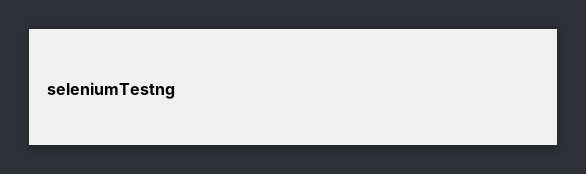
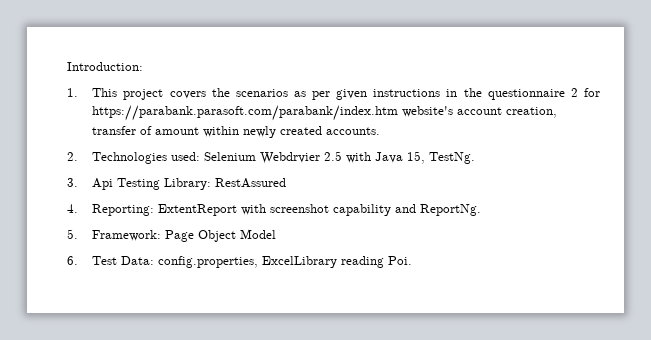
[47,82,175,99] seleniumTestng -> [67,62,143,71] [67,88,600,100] [92,105,558,121] [92,126,381,138] [67,151,476,164] [67,178,287,190] [67,204,482,216] [67,229,277,242] [67,256,413,268] Introduction: // 1. This project covers the scenarios as per given instructions in the questionnaire 2 for https://parabank.parasoft.com/parabank/index.htm website's account creation, transfer of amount within newly created accounts. // 2. Technologies used: Selenium Webdrvier 2.5 with Java 15, TestNg. // 3. Api Testing Library: RestAssured // 4. Reporting: ExtentReport with screenshot capability and ReportNg. // 5. Framework: Page Object Model // 6. Test Data: config.properties, ExcelLibrary reading Poi.

